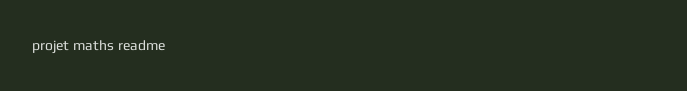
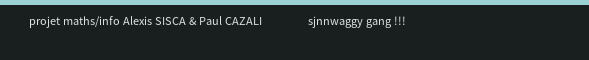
[72,40,165,51] maths readme -> [62,16,406,28] maths/info Alexis SISCA & Paul CAZALI sjnnwaggy gang !!!

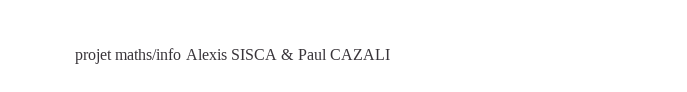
[308,16,406,28] sjnnwaggy gang !!! -> (390, 54) none

